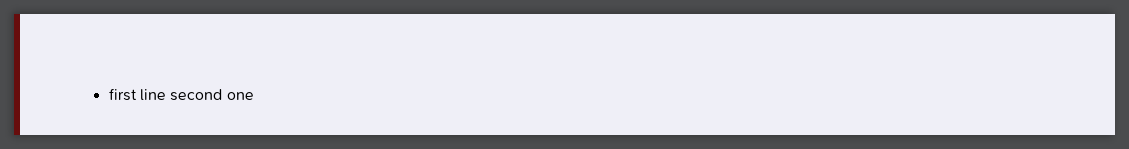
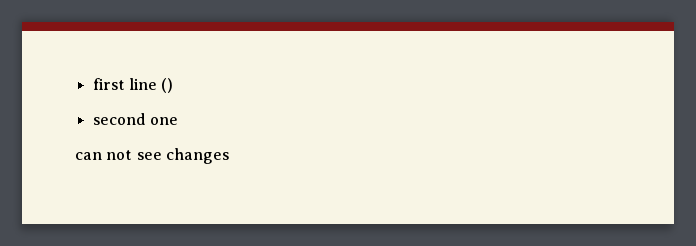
(166, 95) none -> [161,78,174,93] () //
(254, 96) none -> [75,148,229,164] // can not see changes

